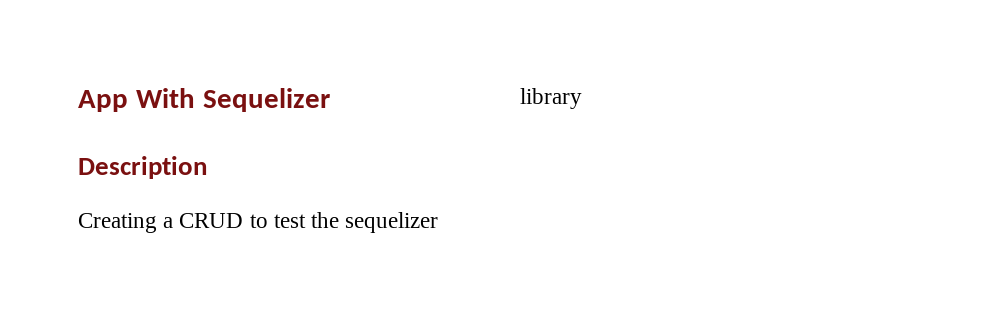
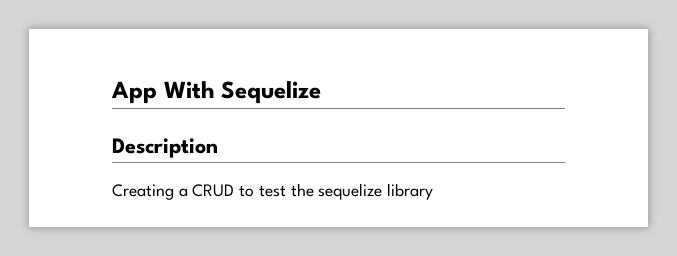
[202,88,330,112] Sequelizer -> [221,81,322,104] Sequelize
[345,212,439,233] sequelizer -> [318,183,383,200] sequelize

